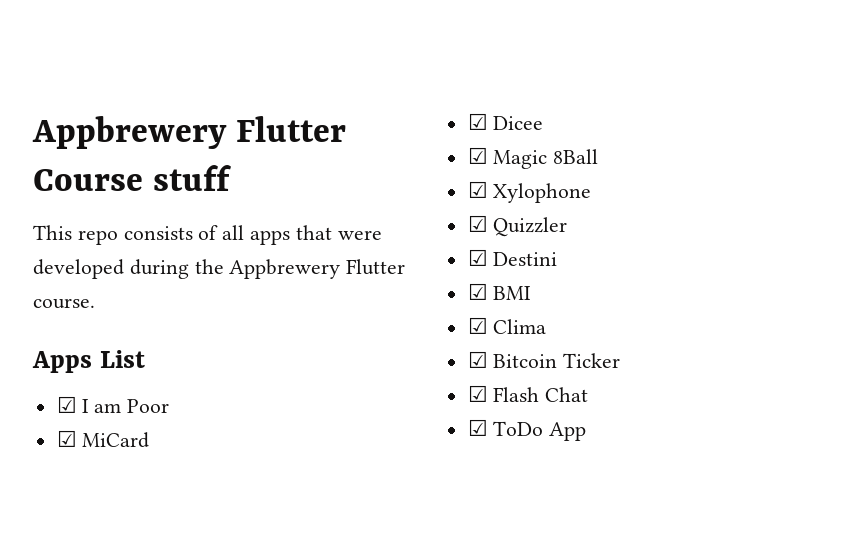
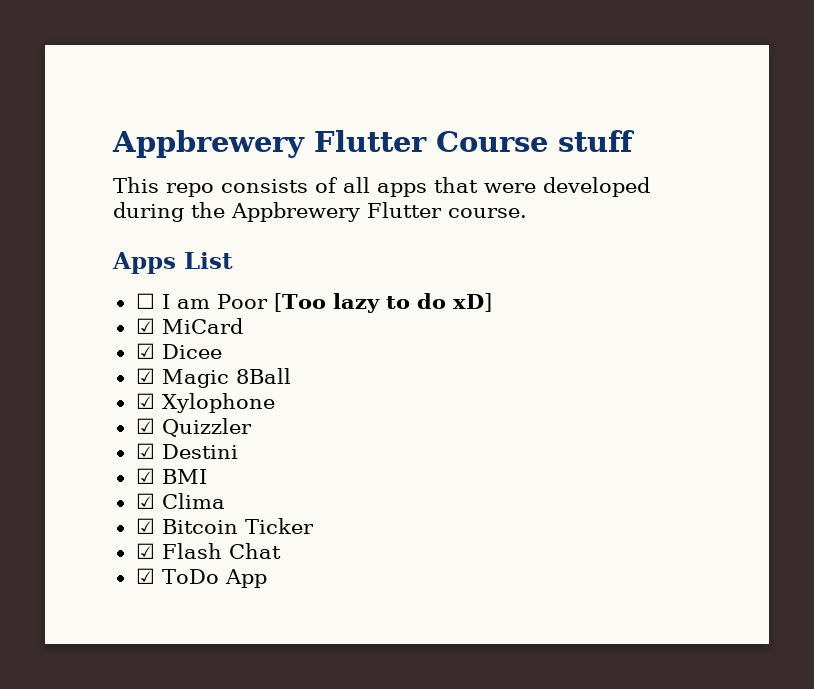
[56,396,77,413] ☑ -> [135,293,155,309] ☐
(170, 406) none -> [273,293,492,313] [Too lazy to do xD]

